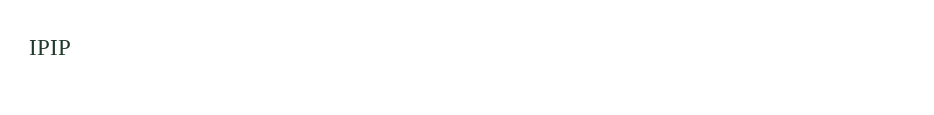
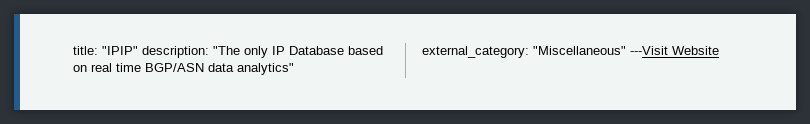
[29,40,71,55] IPIP -> [73,46,383,58] [73,63,294,75] [422,46,719,58] title: "IPIP" description: "The only IP Database based on real time BGP/ASN data analytics" external_category: "Miscellaneous" ---Visit Website

